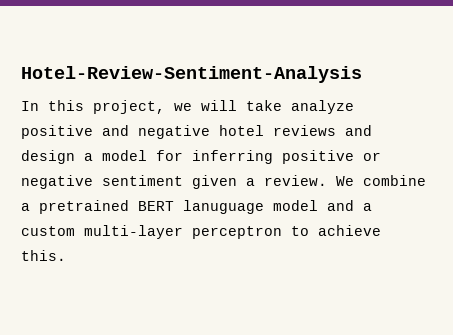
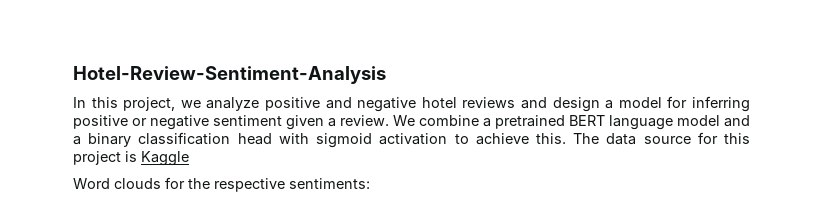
[201,100,282,111] will take -> (201, 104) none
[183,200,264,214] lanuguage -> [609,115,673,130] language
[21,225,381,239] [21,250,66,261] custom multi-layer perceptron to achieve this. -> [88,132,750,148] [73,151,189,166] [73,177,370,192] binary classification head with sigmoid activation to achieve this. The data source for this project is Kaggle // Word clouds for the respective sentiments:

